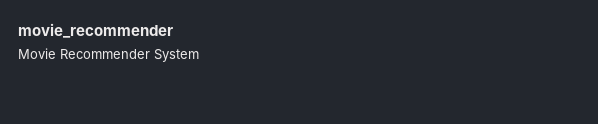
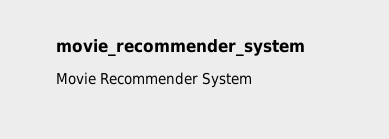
[18,23,173,38] movie_recommender -> [56,39,305,57] movie_recommender_system

